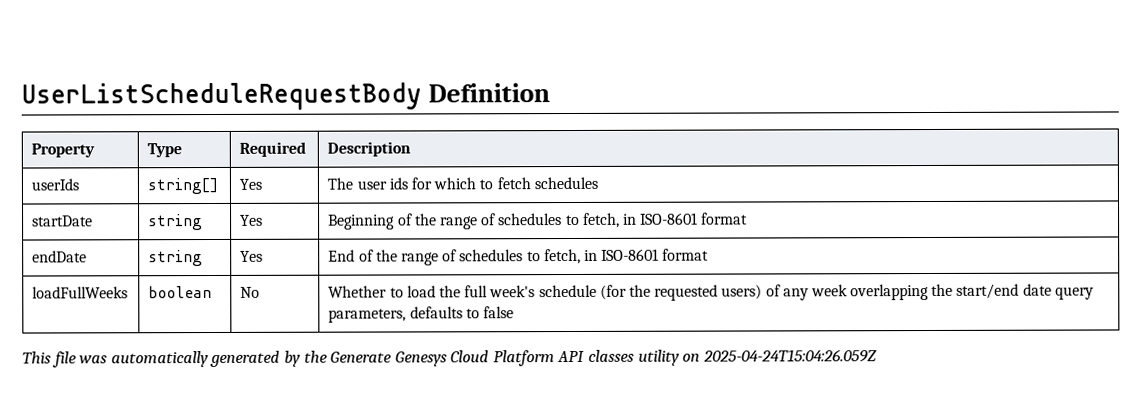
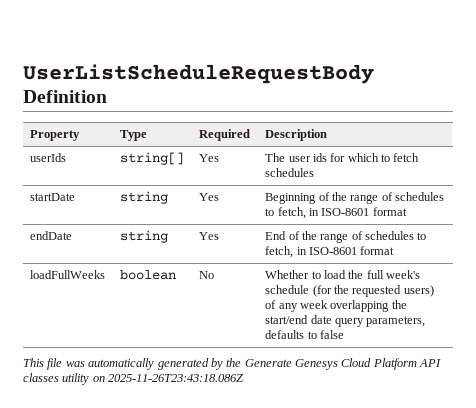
[702,349,877,363] 2025-04-24T15:04:26.059Z -> [108,374,245,382] 2025-11-26T23:43:18.086Z

